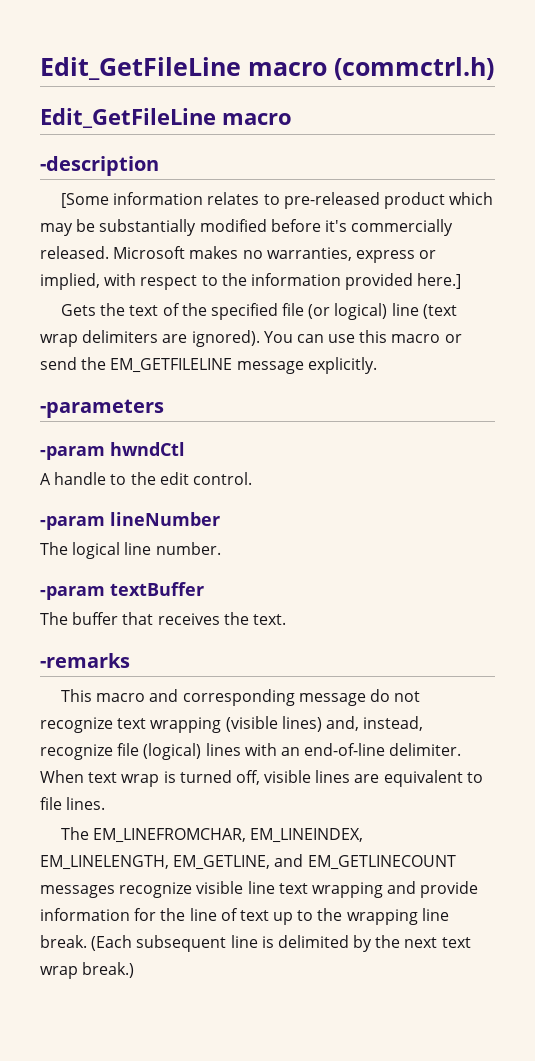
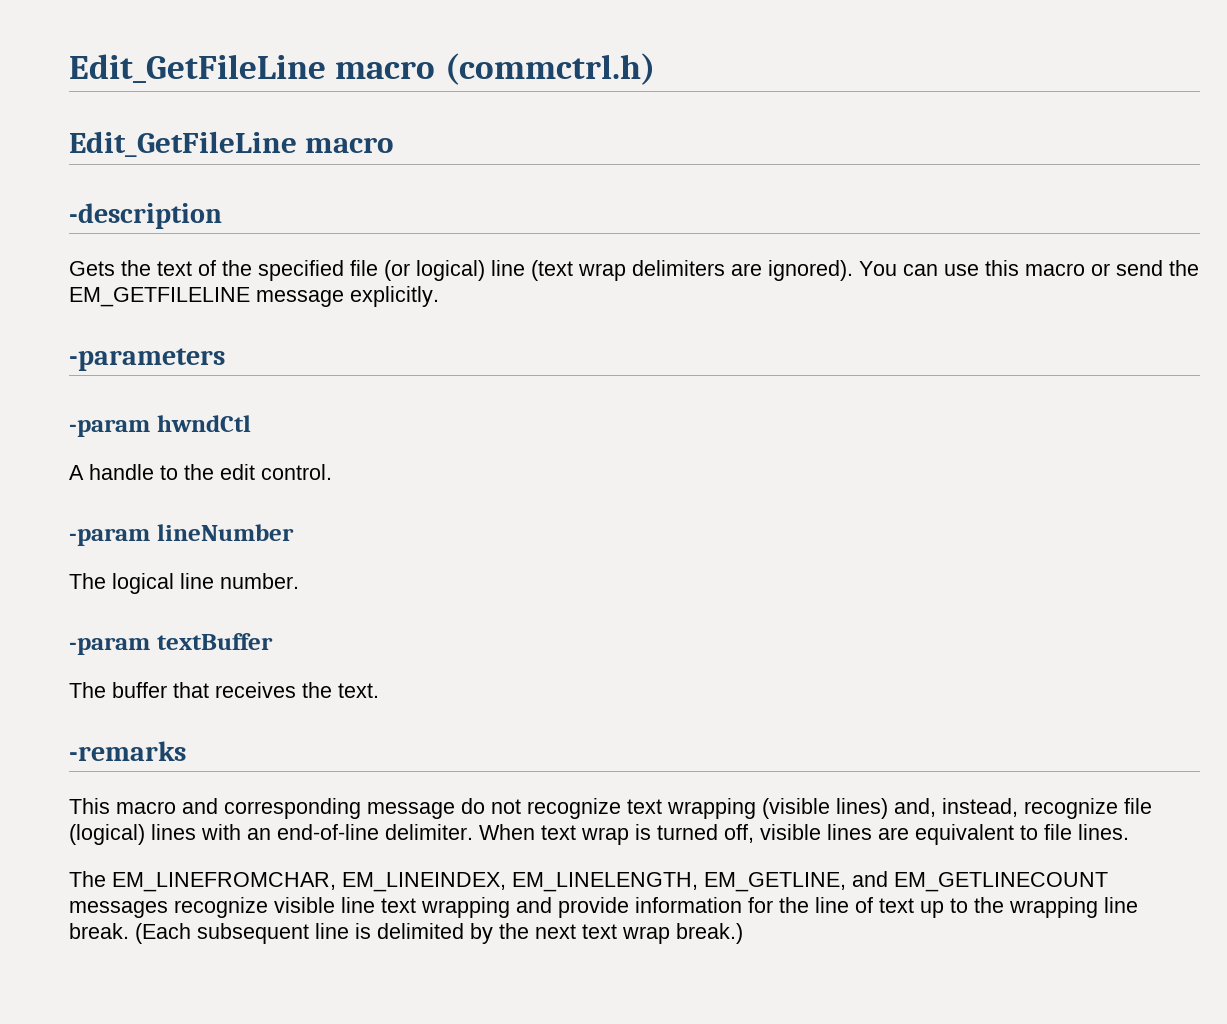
[60,192,494,209] [40,219,454,236] [40,246,437,263] [40,273,462,290] // [Some information relates to pre-released product which may be substantially modified before it's commercially released. Microsoft makes no warranties, express or implied, with respect to the information provided here.] -> (222, 216) none

